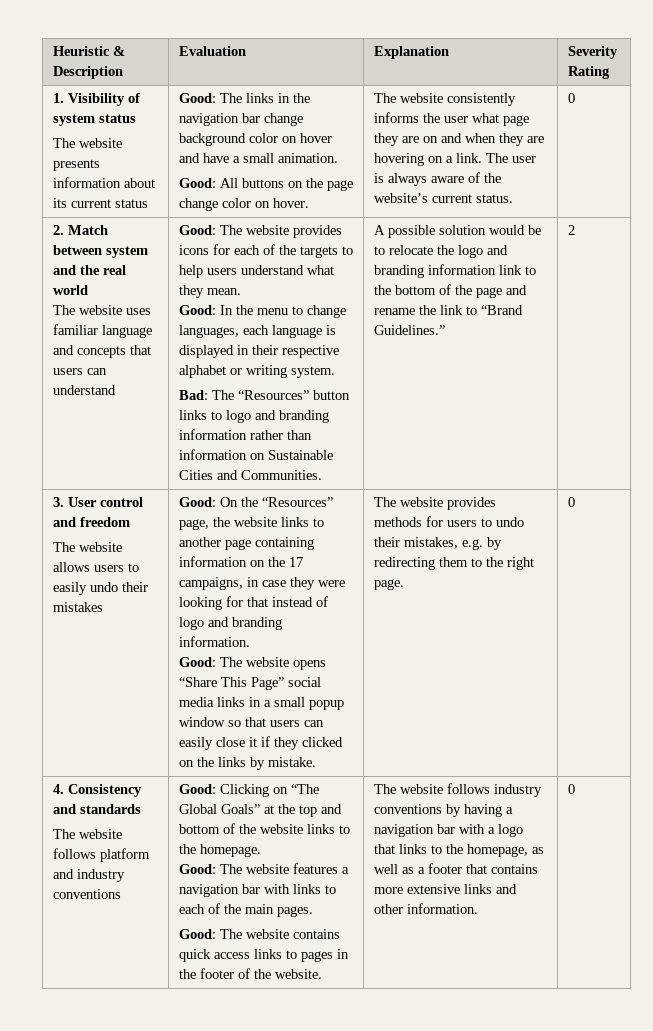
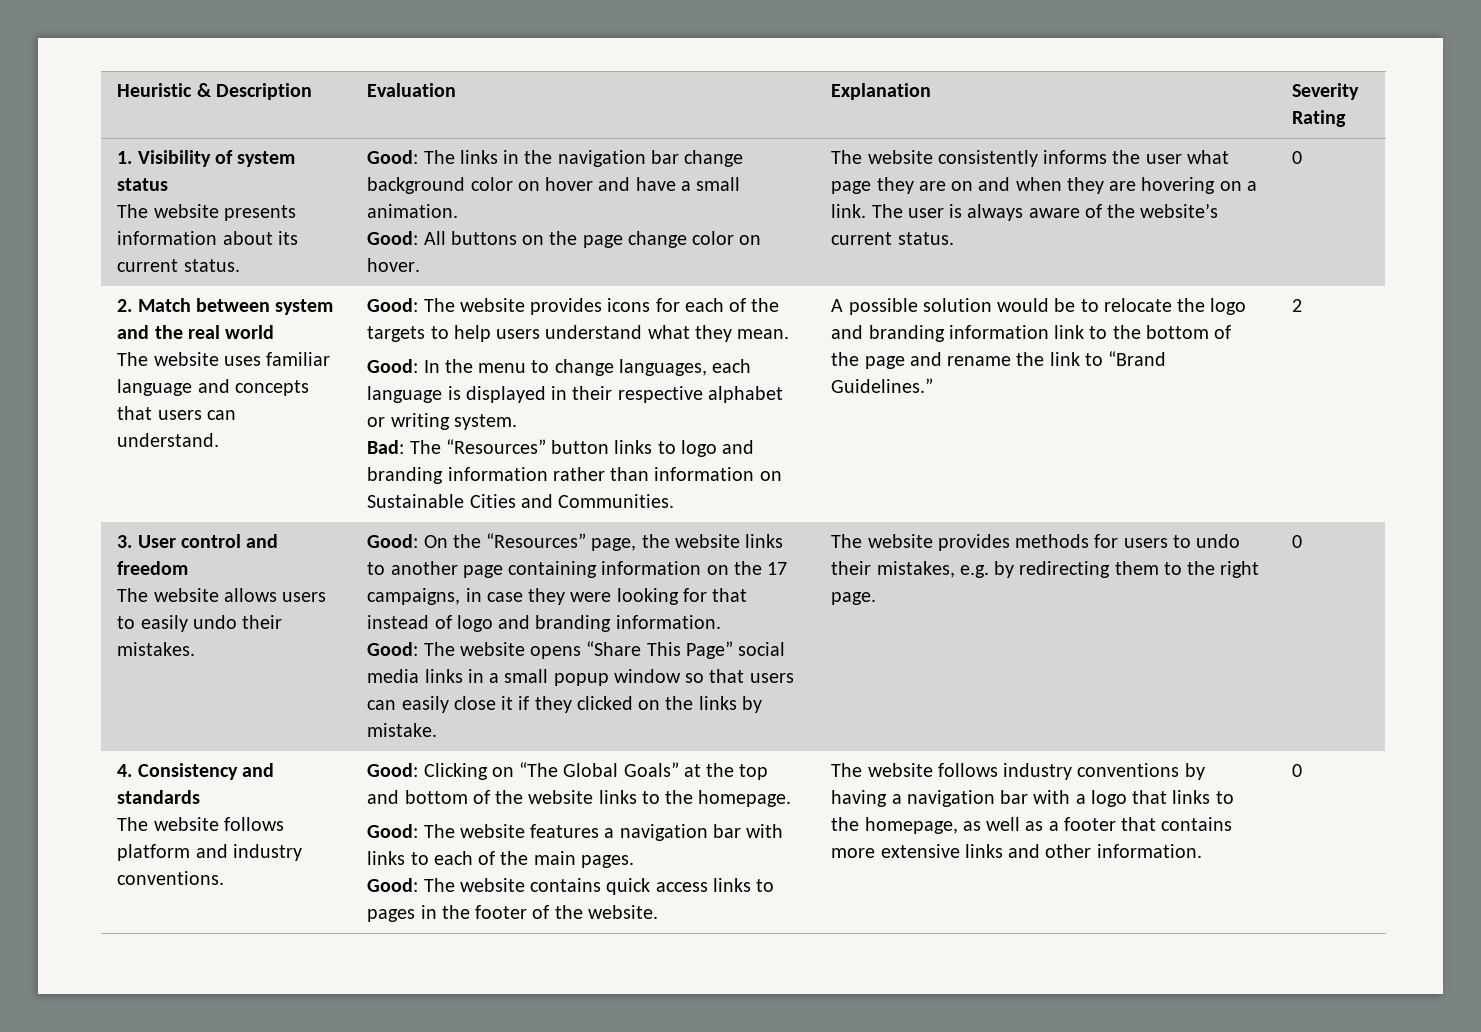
[114,199,148,208] status -> [183,259,240,272] status.
[52,385,116,395] understand -> [117,433,220,447] understand.
[52,602,103,612] mistakes -> [117,642,196,656] mistakes.
[52,889,121,899] conventions -> [117,871,225,885] conventions.

